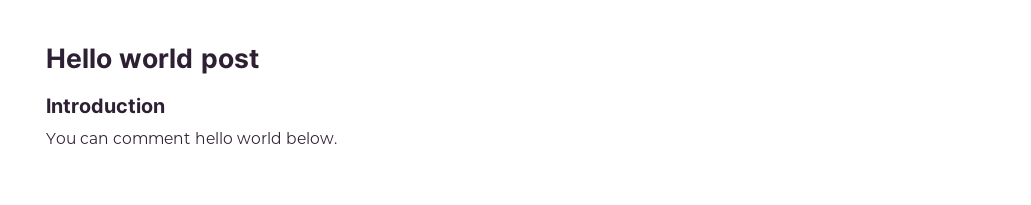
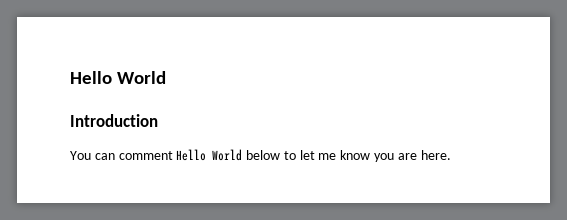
[46,48,259,74] Hello world post -> [70,71,167,84] Hello World
[194,132,337,144] hello world below. -> [176,149,451,162] Hello World below to let me know you are here.

